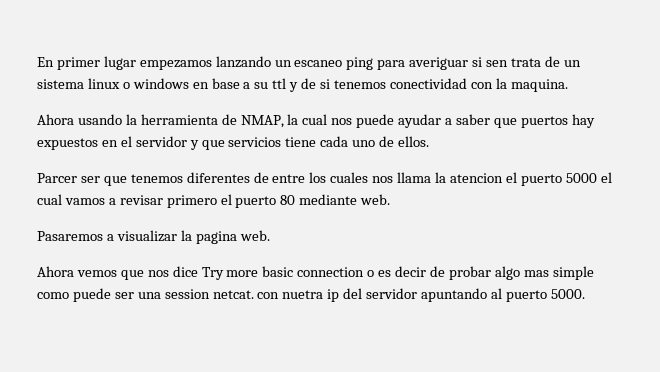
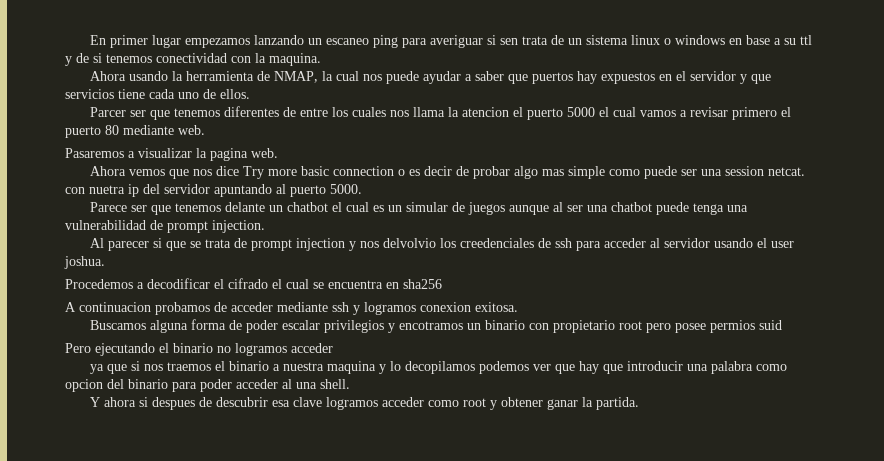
(585, 294) none -> [90,202,749,215] [65,220,265,233] [90,238,795,251] [64,256,105,269] [65,278,442,289] [65,302,518,315] [90,319,783,333] [65,343,333,356] [90,361,788,374] [65,379,350,392] [90,397,640,410] // Parece ser que tenemos delante un chatbot el cual es un simular de juegos aunque al ser una chatbot puede tenga una vulnerabilidad de prompt injection. // Al parecer si que se trata de prompt injection y nos delvolvio los creedenciales de ssh para acceder al servidor usando el user joshua. // Procedemos a decodificar el cifrado el cual se encuentra en sha256 // A continuacion probamos de acceder mediante ssh y logramos conexion exitosa. // Buscamos alguna forma de poder escalar privilegios y encotramos un binario con propietario root pero posee permios suid // Pero ejecutando el binario no logramos acceder // ya que si nos traemos el binario a nuestra maquina y lo decopilamos podemos ver que hay que introducir una palabra como opcion del binario para poder acceder al una shell. // Y ahora si despues de descubrir esa clave logramos acceder como root y obtener ganar la partida.

